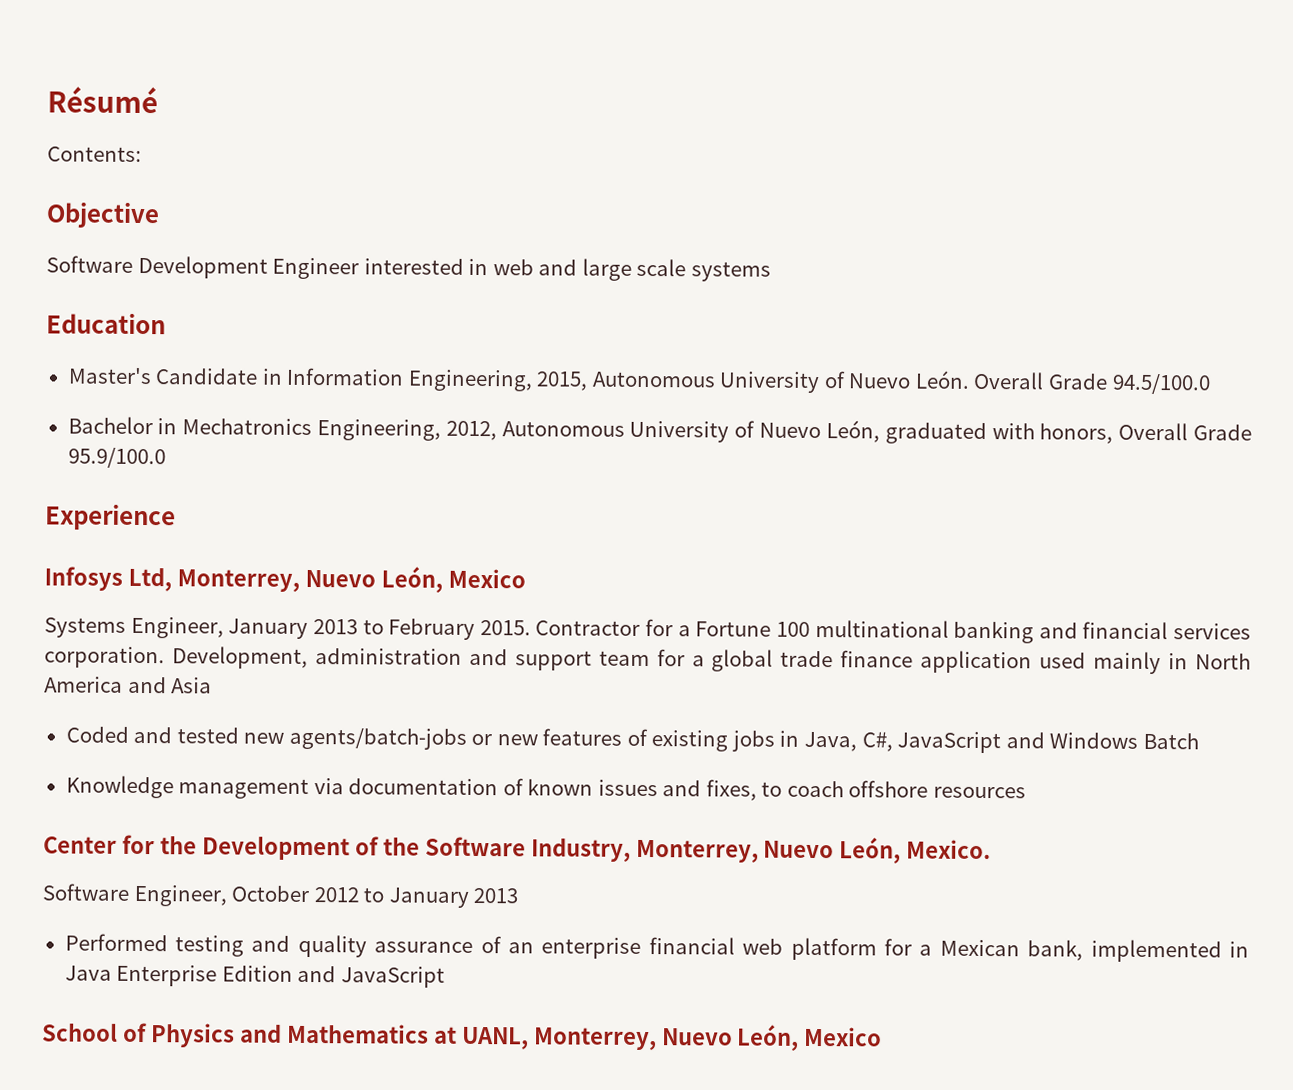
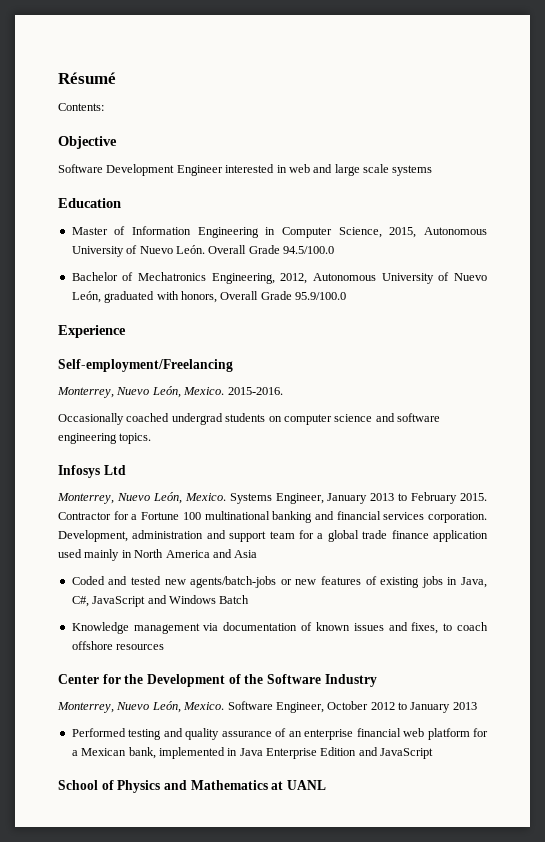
[67,367,533,392] Master's Candidate in Information Engineering, -> [71,226,382,238] Master of Information Engineering in Computer Science,
[157,418,178,435] in -> [122,272,134,281] of
[44,566,526,593] Infosys Ltd, Monterrey, Nuevo León, Mexico // -> [58,359,233,372] [57,386,283,398] [58,413,440,425] [58,433,152,444] [58,465,126,478] [57,492,226,504] Self-employment/Freelancing // Monterrey, Nuevo León, Mexico. 2015-2016. // Occasionally coached undergrad students on computer science and software engineering topics. // Infosys Ltd // Monterrey, Nuevo León, Mexico.
[530,837,992,864] Industry, Monterrey, Nuevo León, Mexico. // -> [324,674,377,687] [57,701,225,713] Industry // Monterrey, Nuevo León, Mexico.
[461,1024,883,1051] UANL, Monterrey, Nuevo León, Mexico -> [286,780,326,790] UANL

